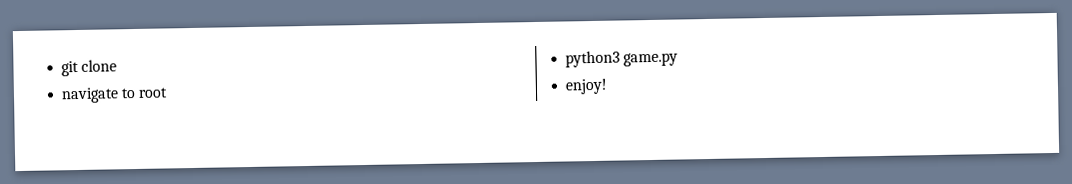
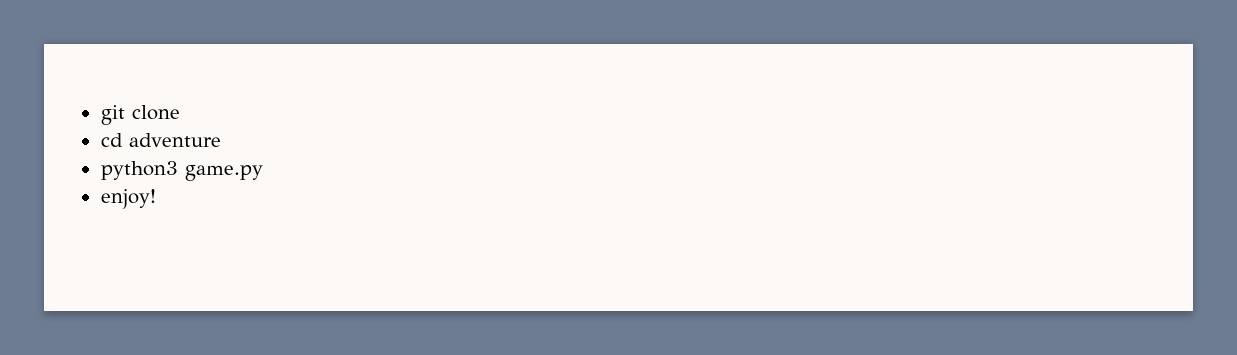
[61,87,169,104] navigate to root -> [100,133,221,147] cd adventure

